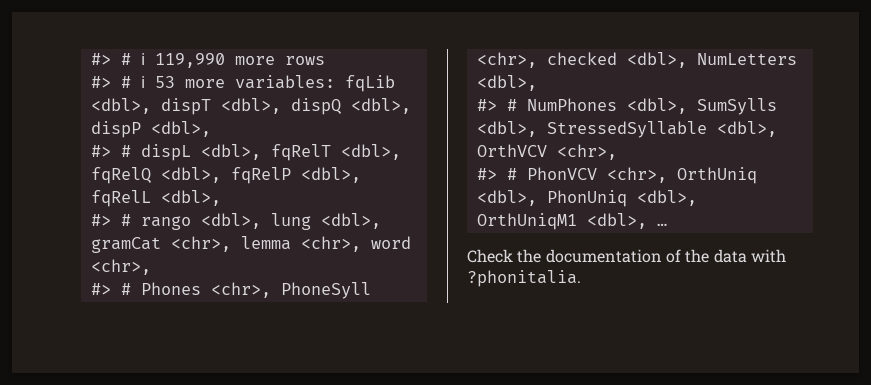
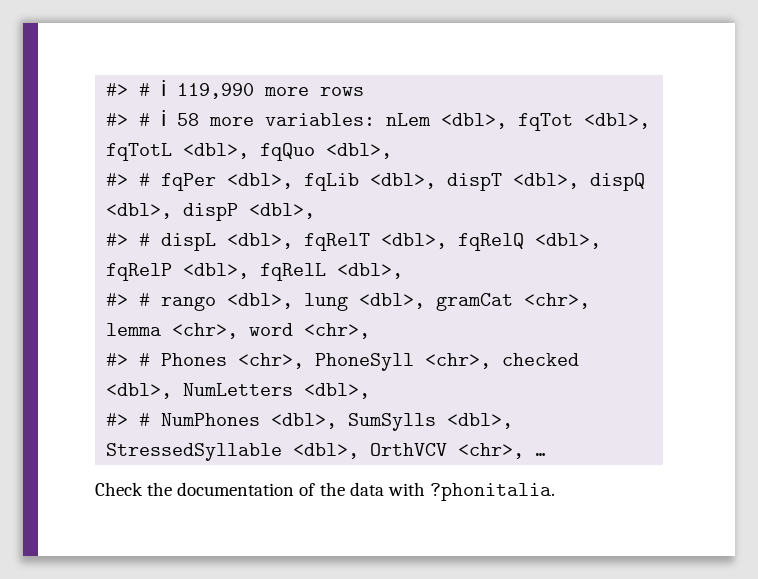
[154,76,175,88] 53 -> [177,113,200,126] 58
(335, 82) none -> [386,113,651,131] [106,143,393,161] [106,173,294,191] nLem <dbl>, fqTot <dbl>, fqTotL <dbl>, fqQuo <dbl>, // #> # fqPer <dbl>,
[476,167,757,184] [476,190,697,207] [476,213,647,230] // #> # PhonVCV <chr>, OrthUniq <dbl>, PhonUniq <dbl>, OrthUniqM1 <dbl>, -> (525, 451) none

